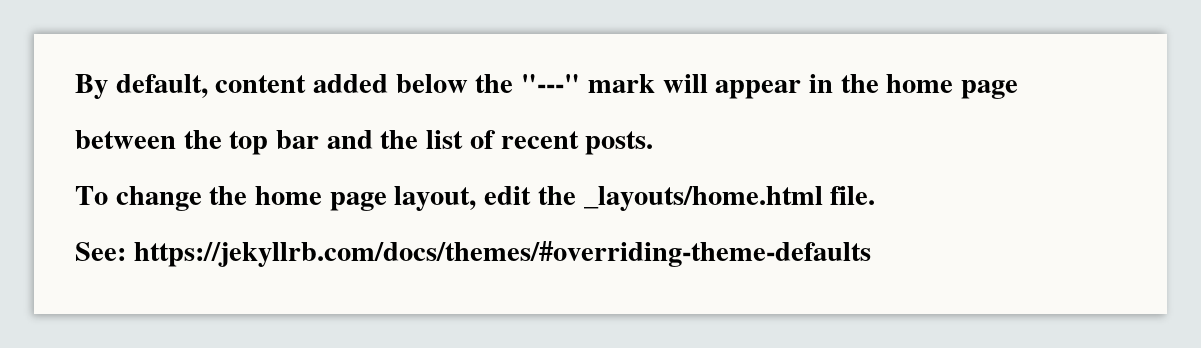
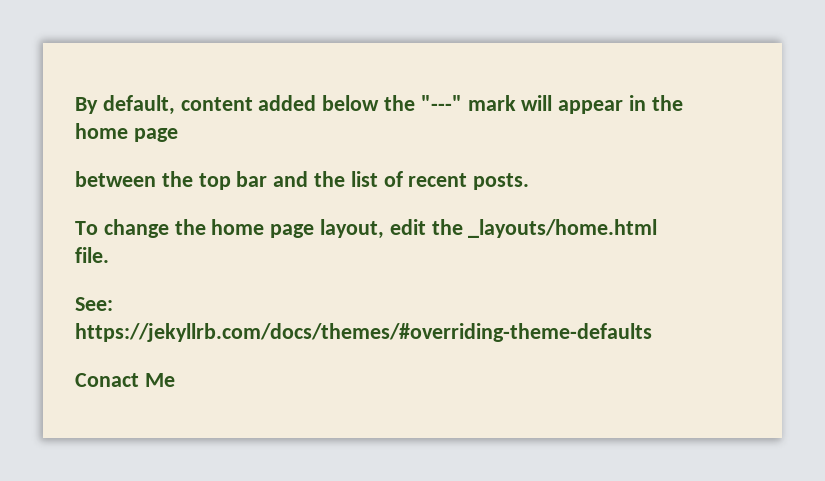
(871, 254) none -> [75,373,175,387] // Conact Me

